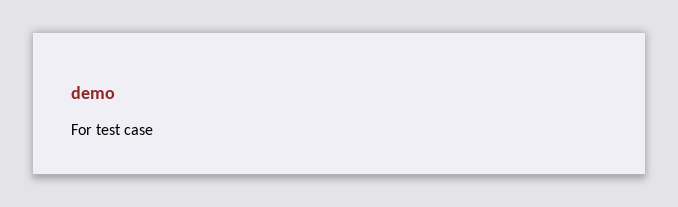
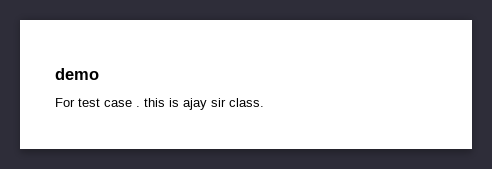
(154, 131) none -> [136,98,264,110] . this is ajay sir class.

